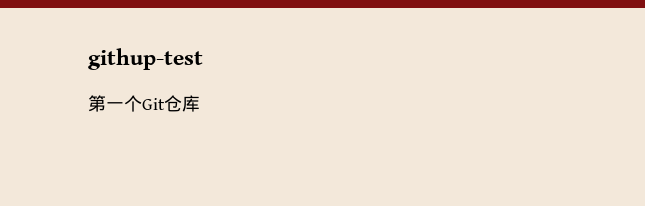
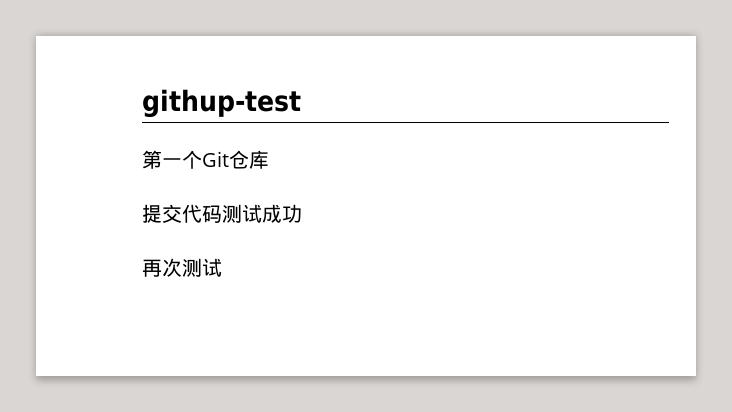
(200, 103) none -> [142,204,302,223] [142,258,222,277] // 提交代码测试成功 // 再次测试

